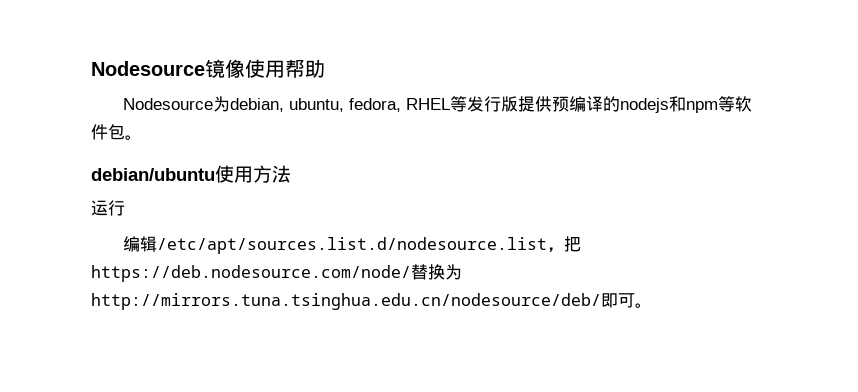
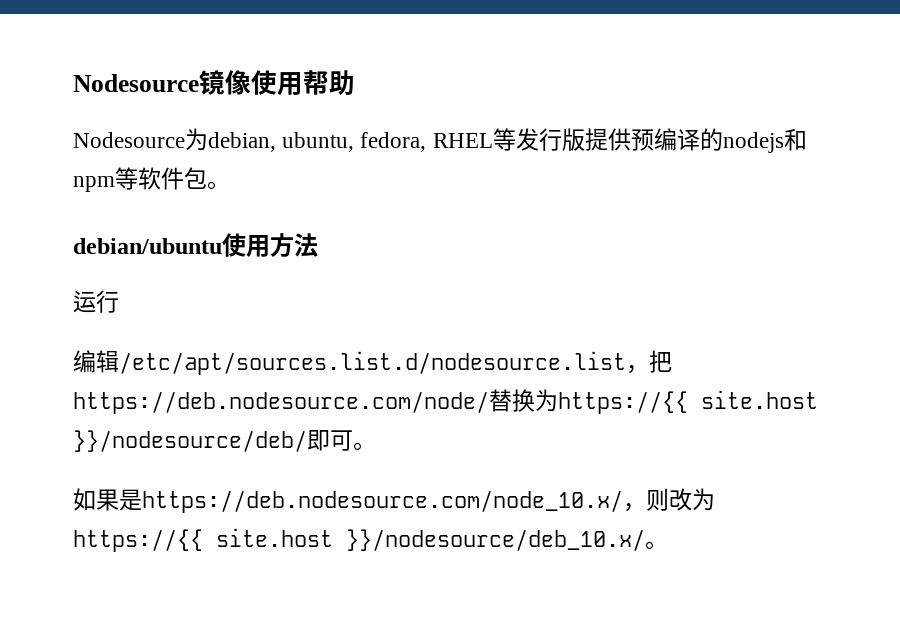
[91,293,601,310] http://mirrors.tuna.tsinghua.edu.cn/nodesource/deb/ -> [558,390,818,414] [73,430,307,452] https://{{ site.host }}/nodesource/deb/
(652, 305) none -> [73,488,715,513] [73,528,668,552] // 如果是https://deb.nodesource.com/node_10.x/，则改为https://{{ site.host }}/nodesource/deb_10.x/。

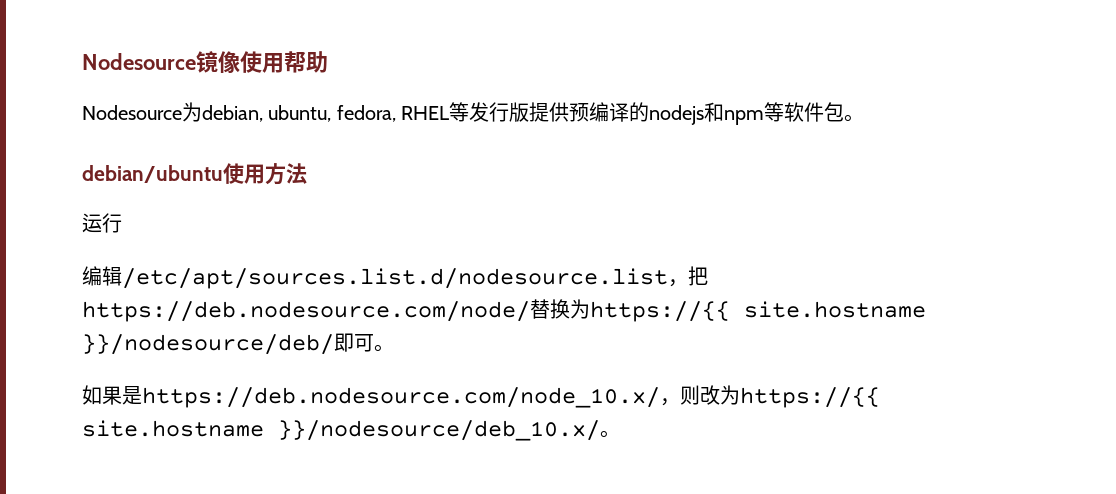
[701,390,818,409] site.host -> [744,301,926,318] site.hostname
[216,528,333,547] site.host -> [82,420,264,437] site.hostname

